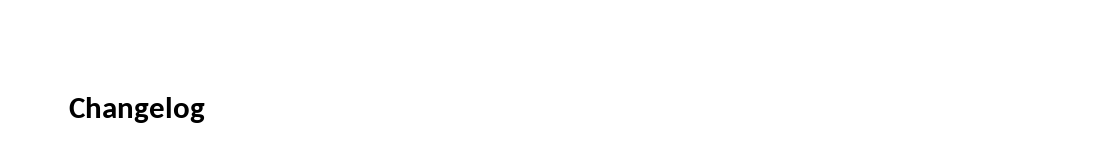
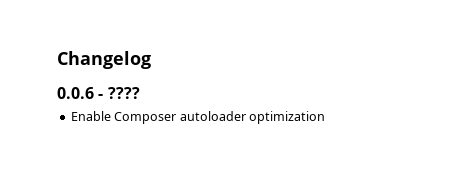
(205, 110) none -> [57,87,140,99] [70,111,325,124] // 0.0.6 - ???? // Enable Composer autoloader optimization

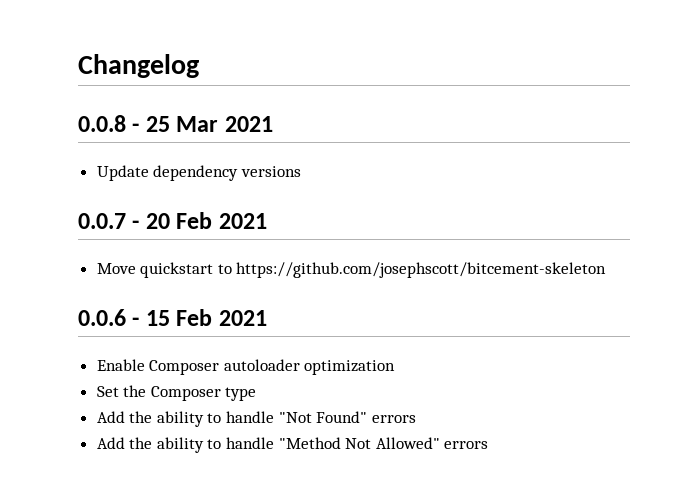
(151, 60) none -> [78,115,273,132] [96,165,301,181] [78,212,267,229] [96,262,607,278] // 0.0.8 - 25 Mar 2021 // Update dependency versions // 0.0.7 - 20 Feb 2021 // Move quickstart to https://github.com/josephscott/bitcement-skeleton
[107,87,140,99] ???? -> [145,309,267,326] 15 Feb 2021
(325, 117) none -> [96,385,257,401] [96,411,416,427] [96,437,489,453] // Set the Composer type // Add the ability to handle "Not Found" errors // Add the ability to handle "Method Not Allowed" errors

